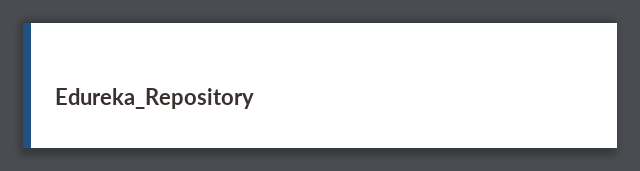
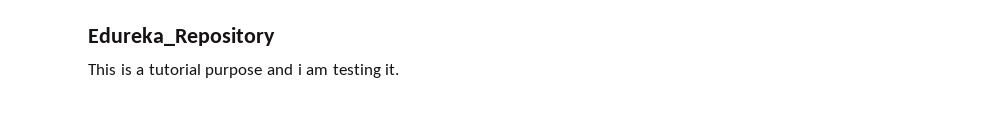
(254, 98) none -> [88,64,400,78] // This is a tutorial purpose and i am testing it.

